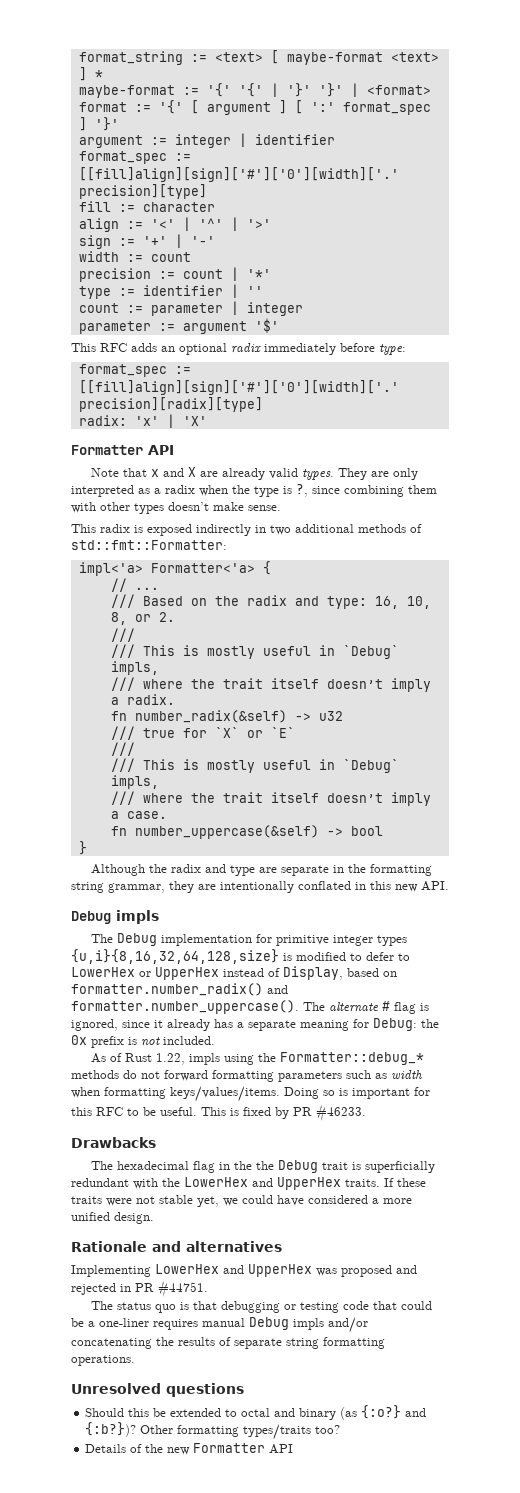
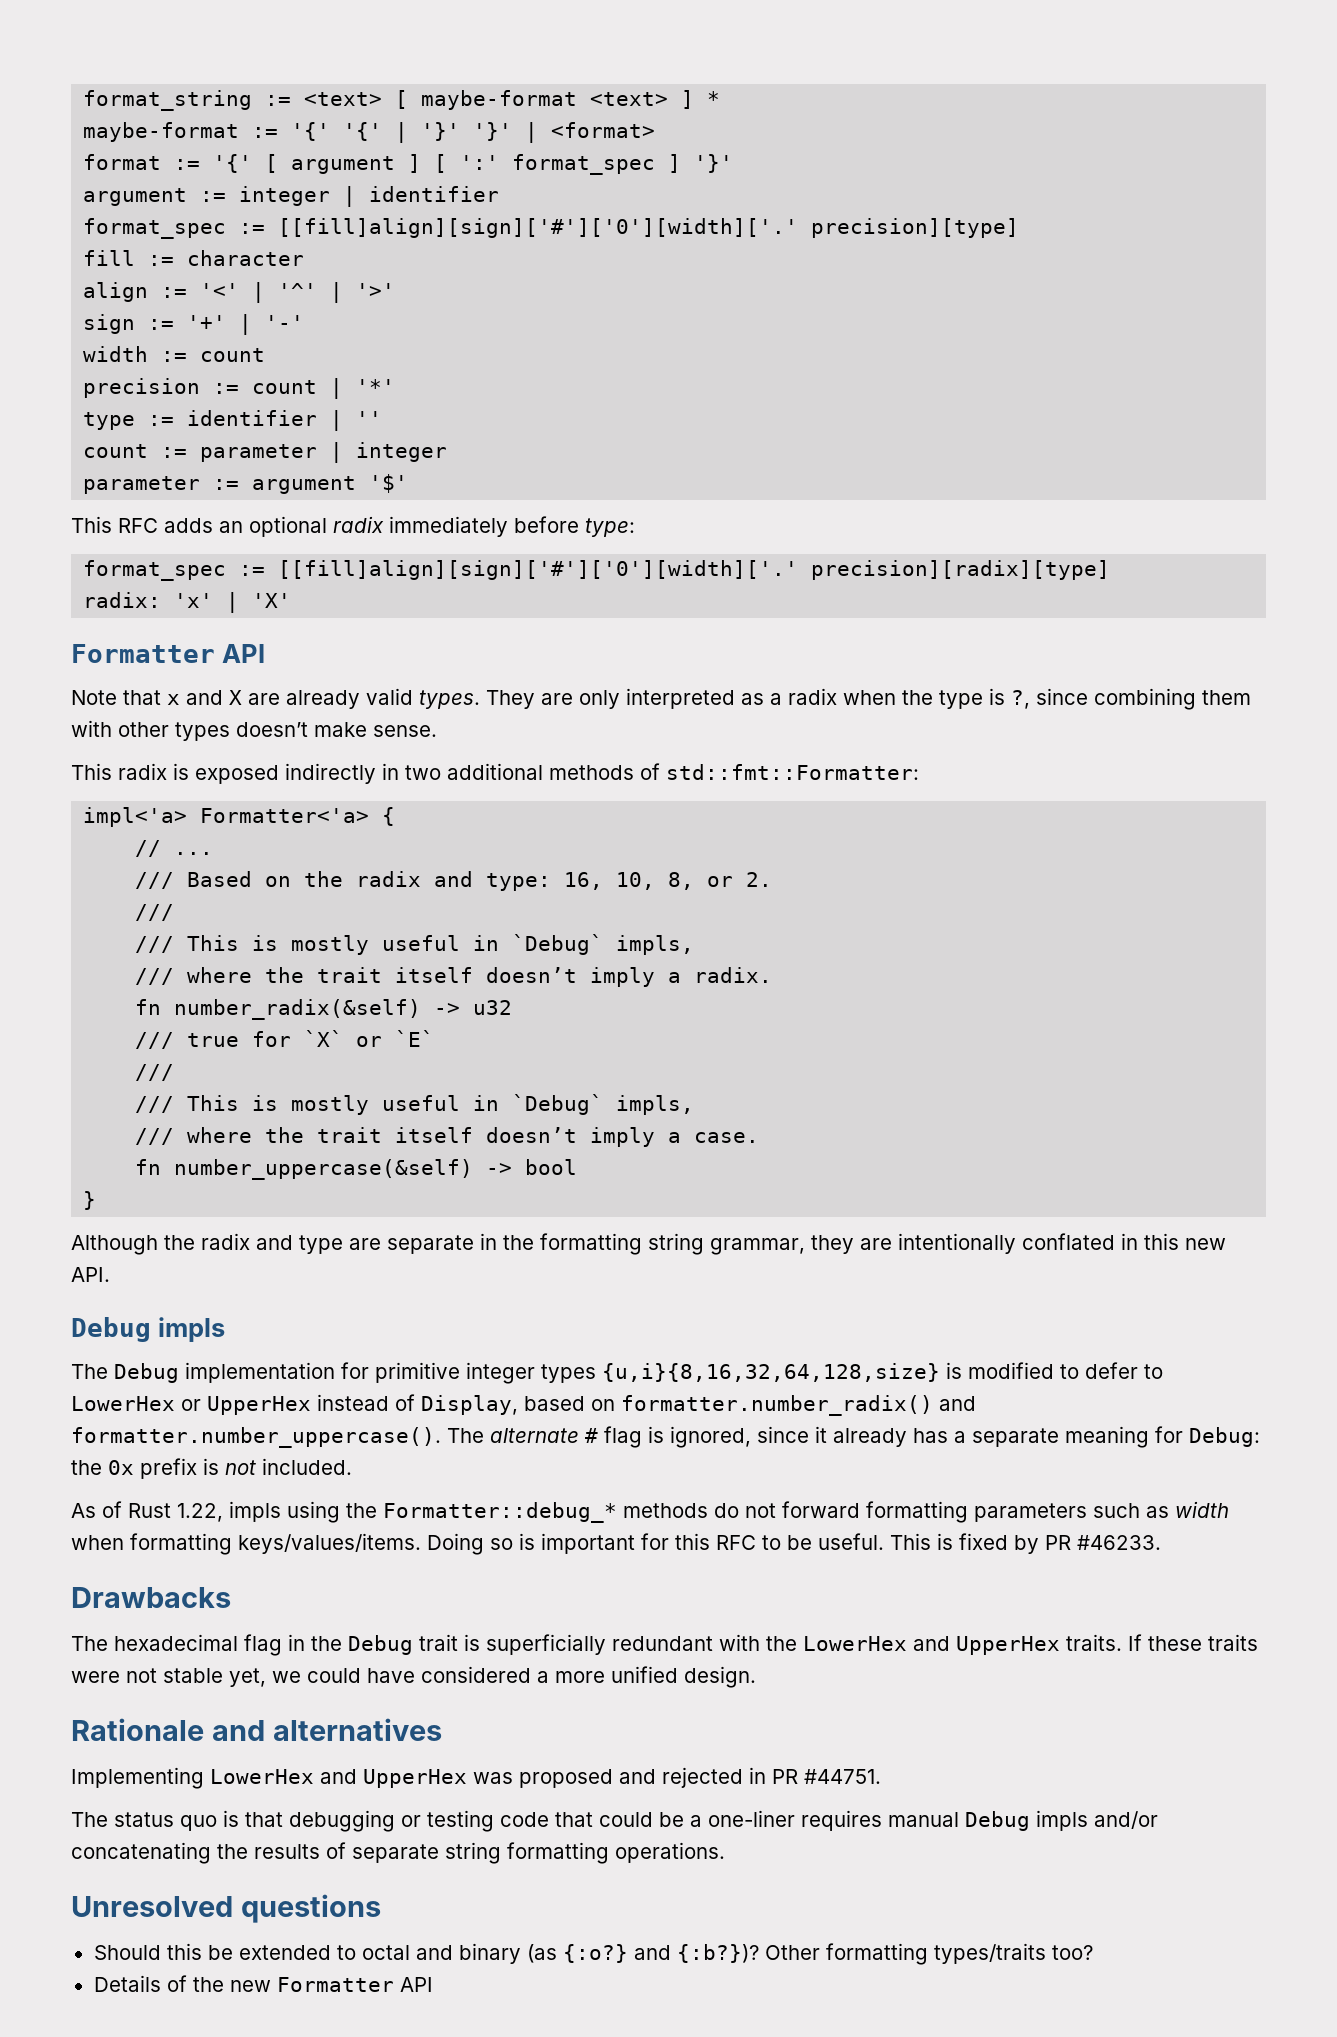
[256,1161,275,1170] the -> (342, 1643) none

